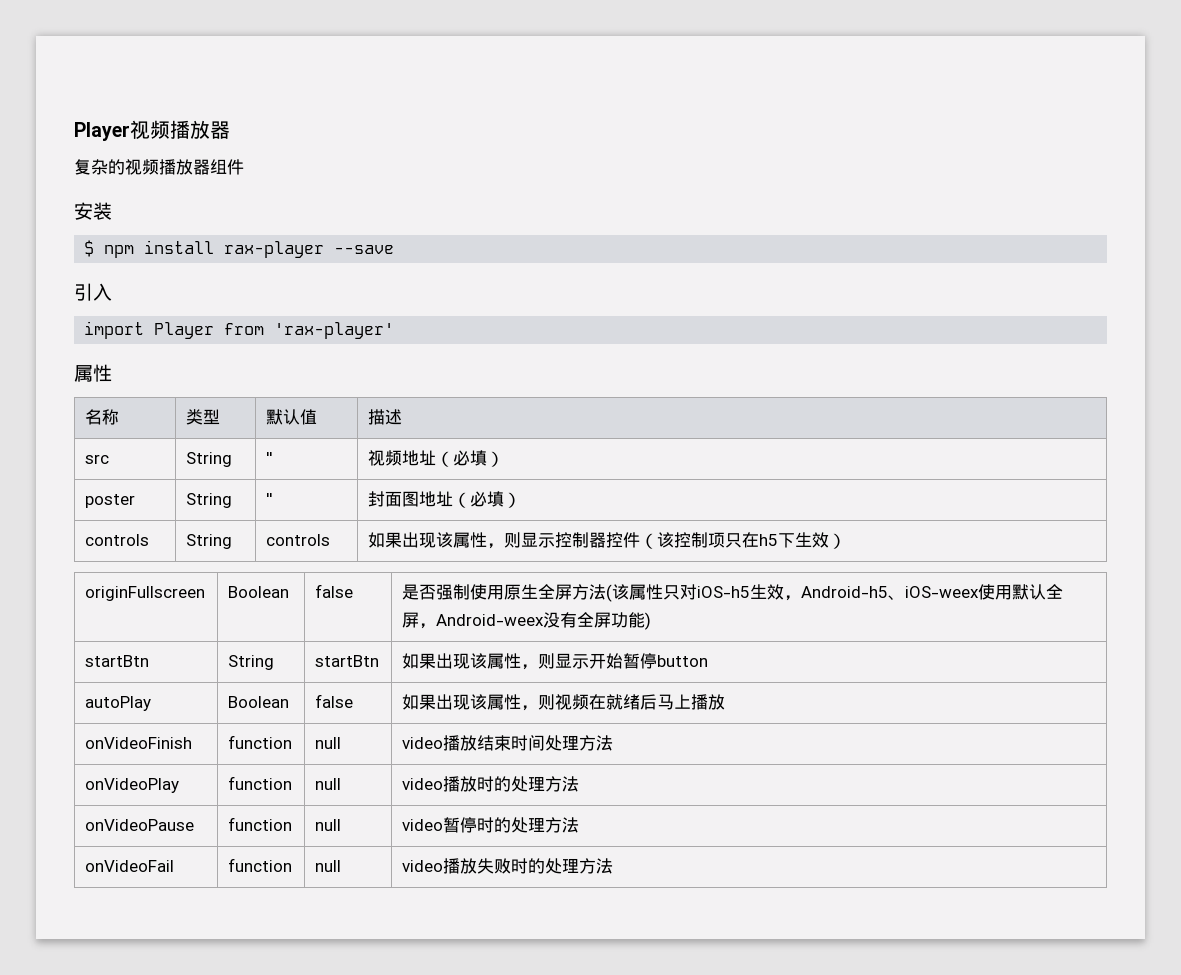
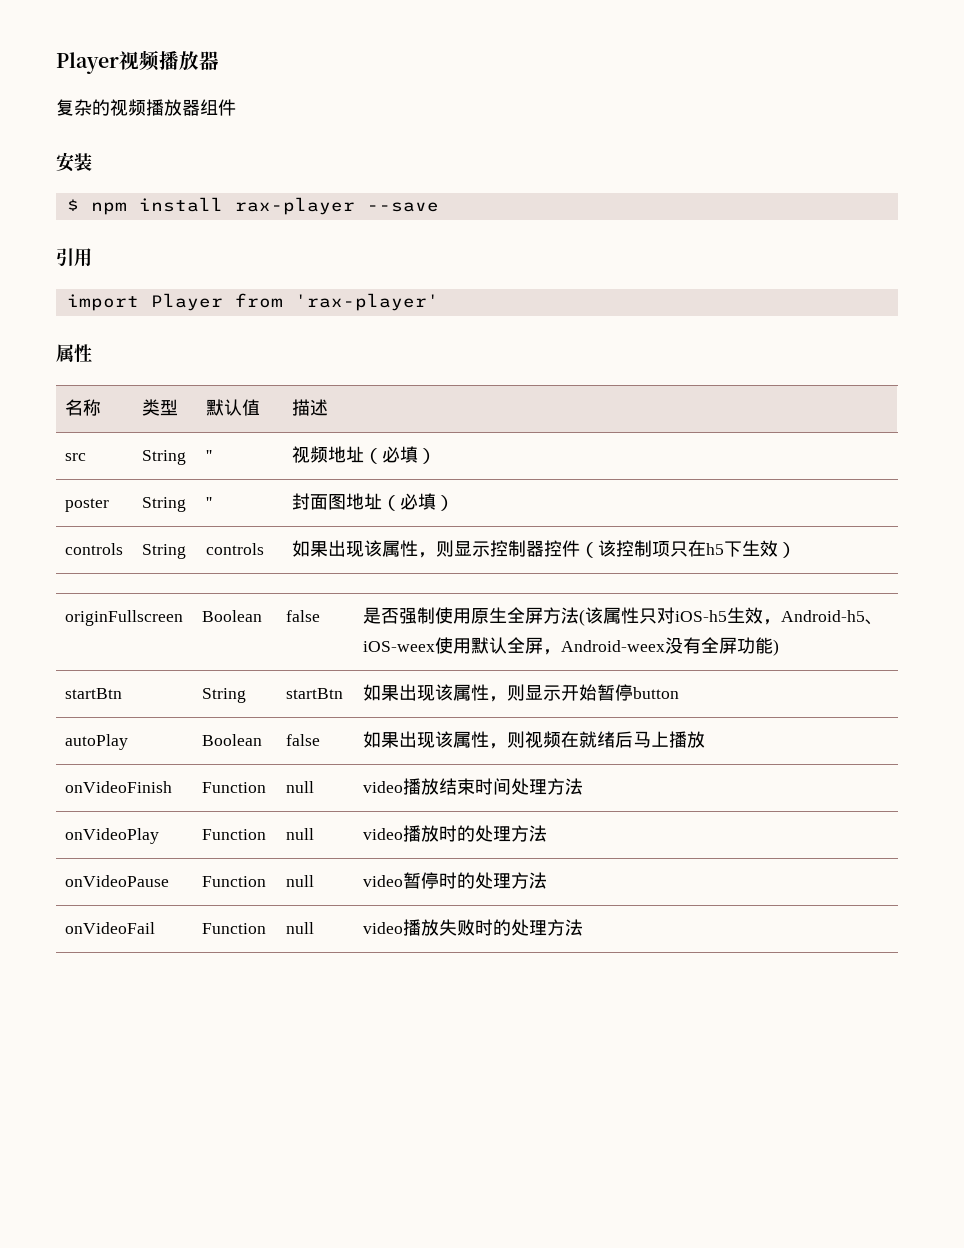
[93,283,112,301] 入 -> [74,248,92,267] 用
[228,735,293,749] function -> [202,782,267,793] Function
[228,776,293,790] function -> [202,829,267,840] Function
[228,817,293,831] function -> [202,876,267,887] Function
[228,858,293,872] function -> [202,923,267,934] Function

